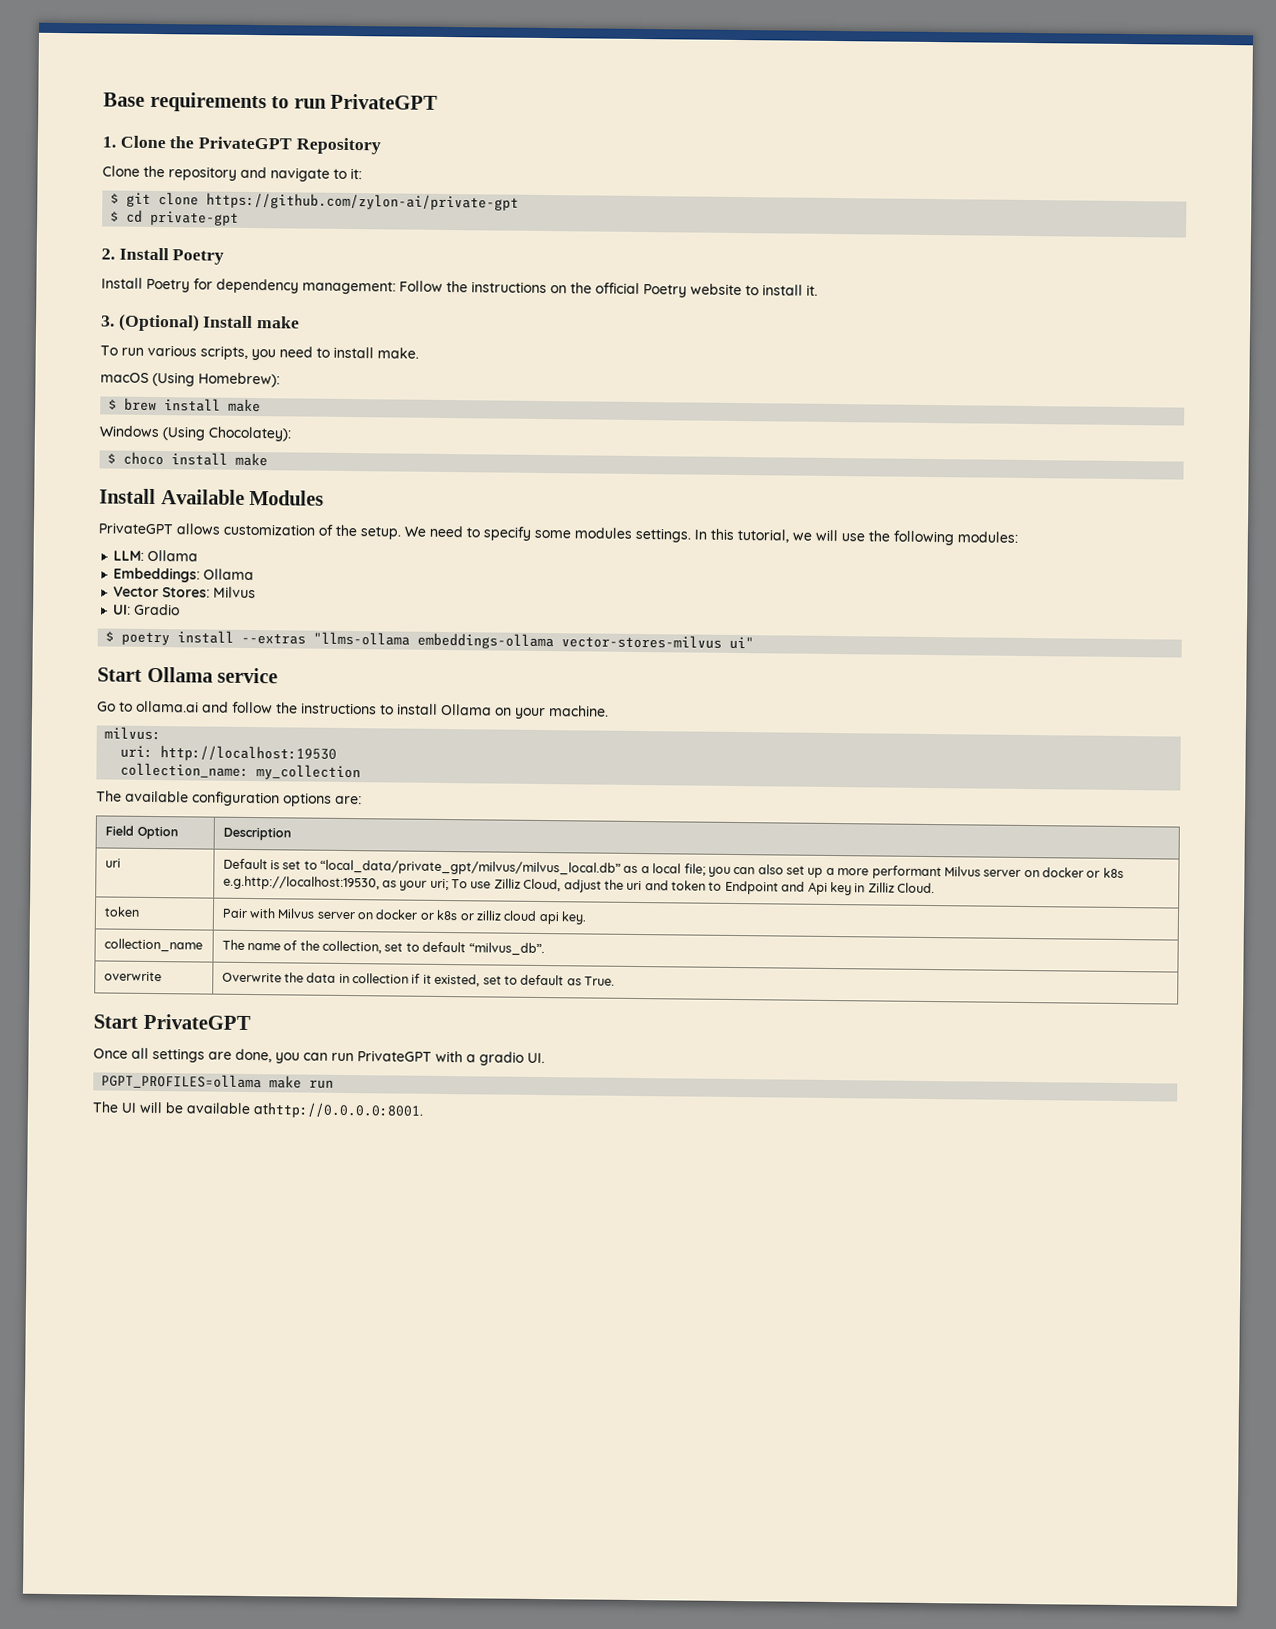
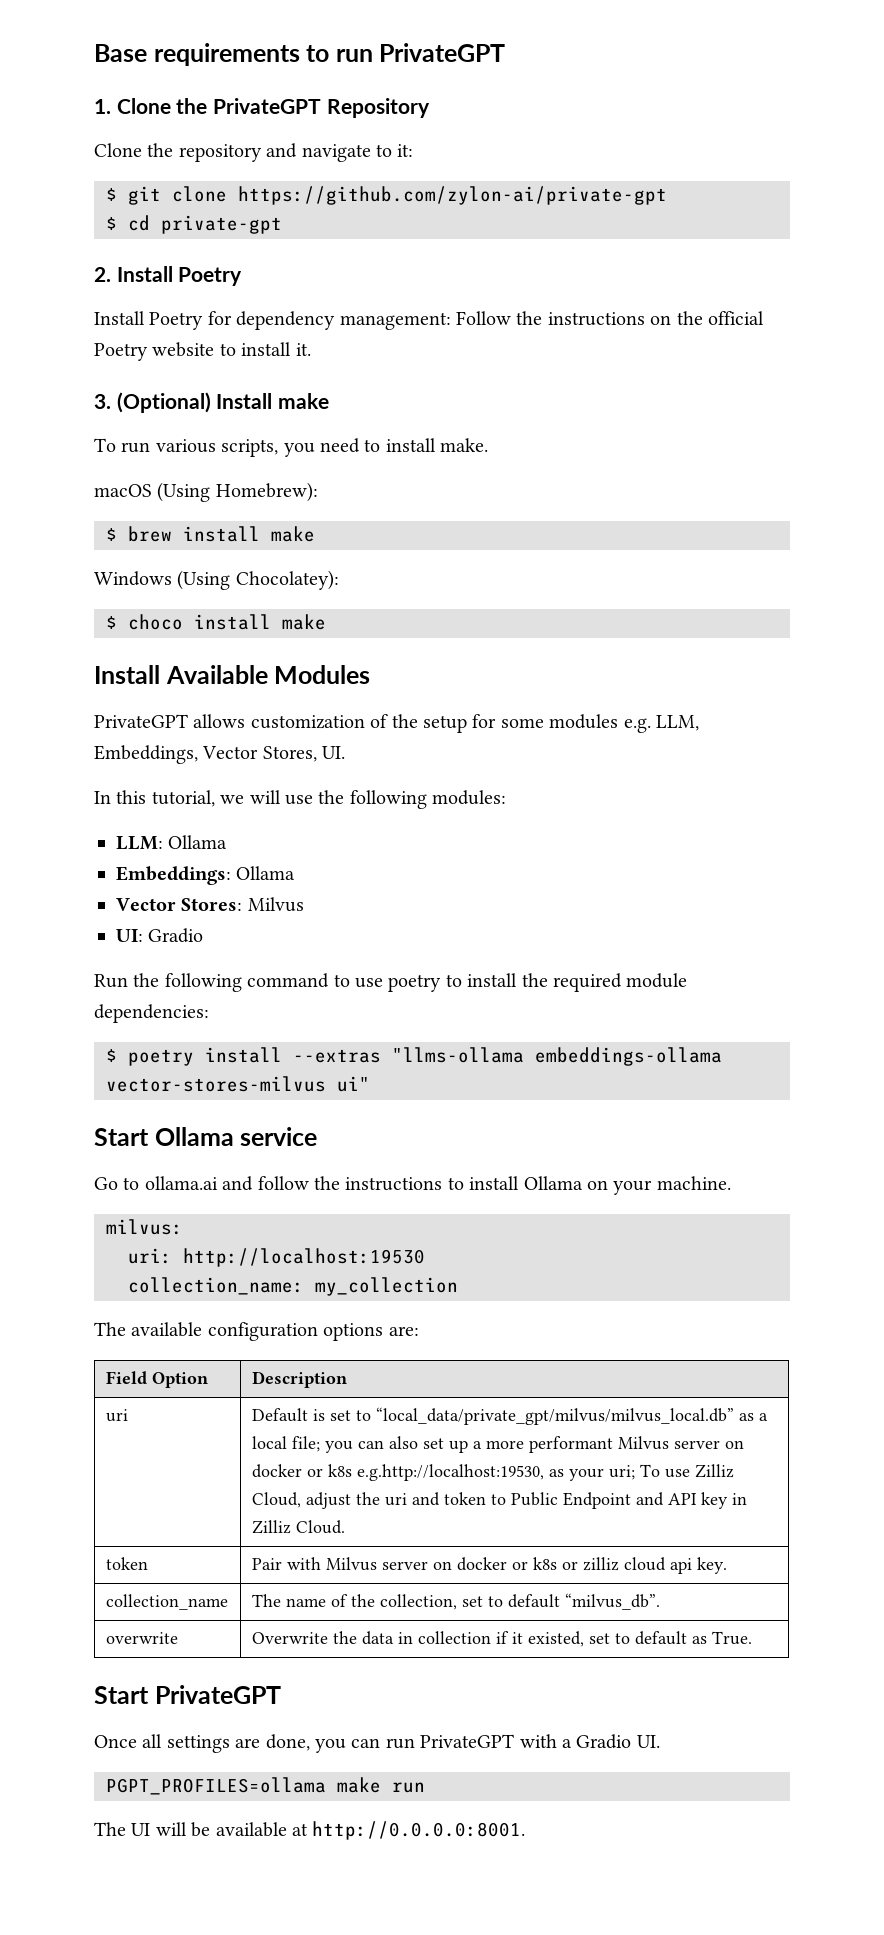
[360,525,691,543] setup. We need to specify some modules settings. -> [422,714,699,733] [94,745,346,764] setup for some modules e.g. LLM, Embeddings, Vector Stores, UI. //
(181, 609) none -> [94,973,688,992] [94,1004,209,1023] // Run the following command to use poetry to install the required module dependencies:
(723, 886) none -> [510,1492,558,1506] Public
[807,881,828,895] Api -> [667,1493,697,1505] API
[479,1051,524,1066] gradio -> [576,1734,632,1749] Gradio
[253,1102,424,1119] athttp://0.0.0.0:8001. -> [292,1821,526,1840] at http://0.0.0.0:8001.

